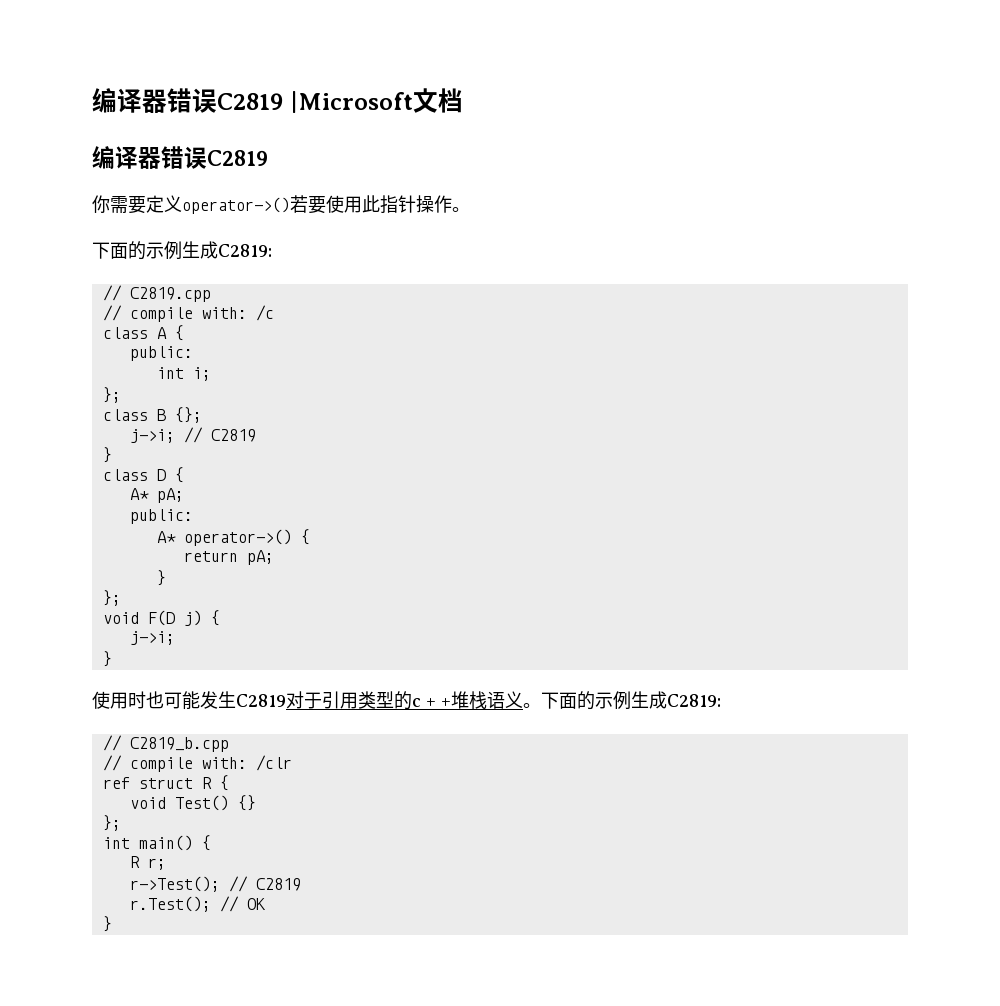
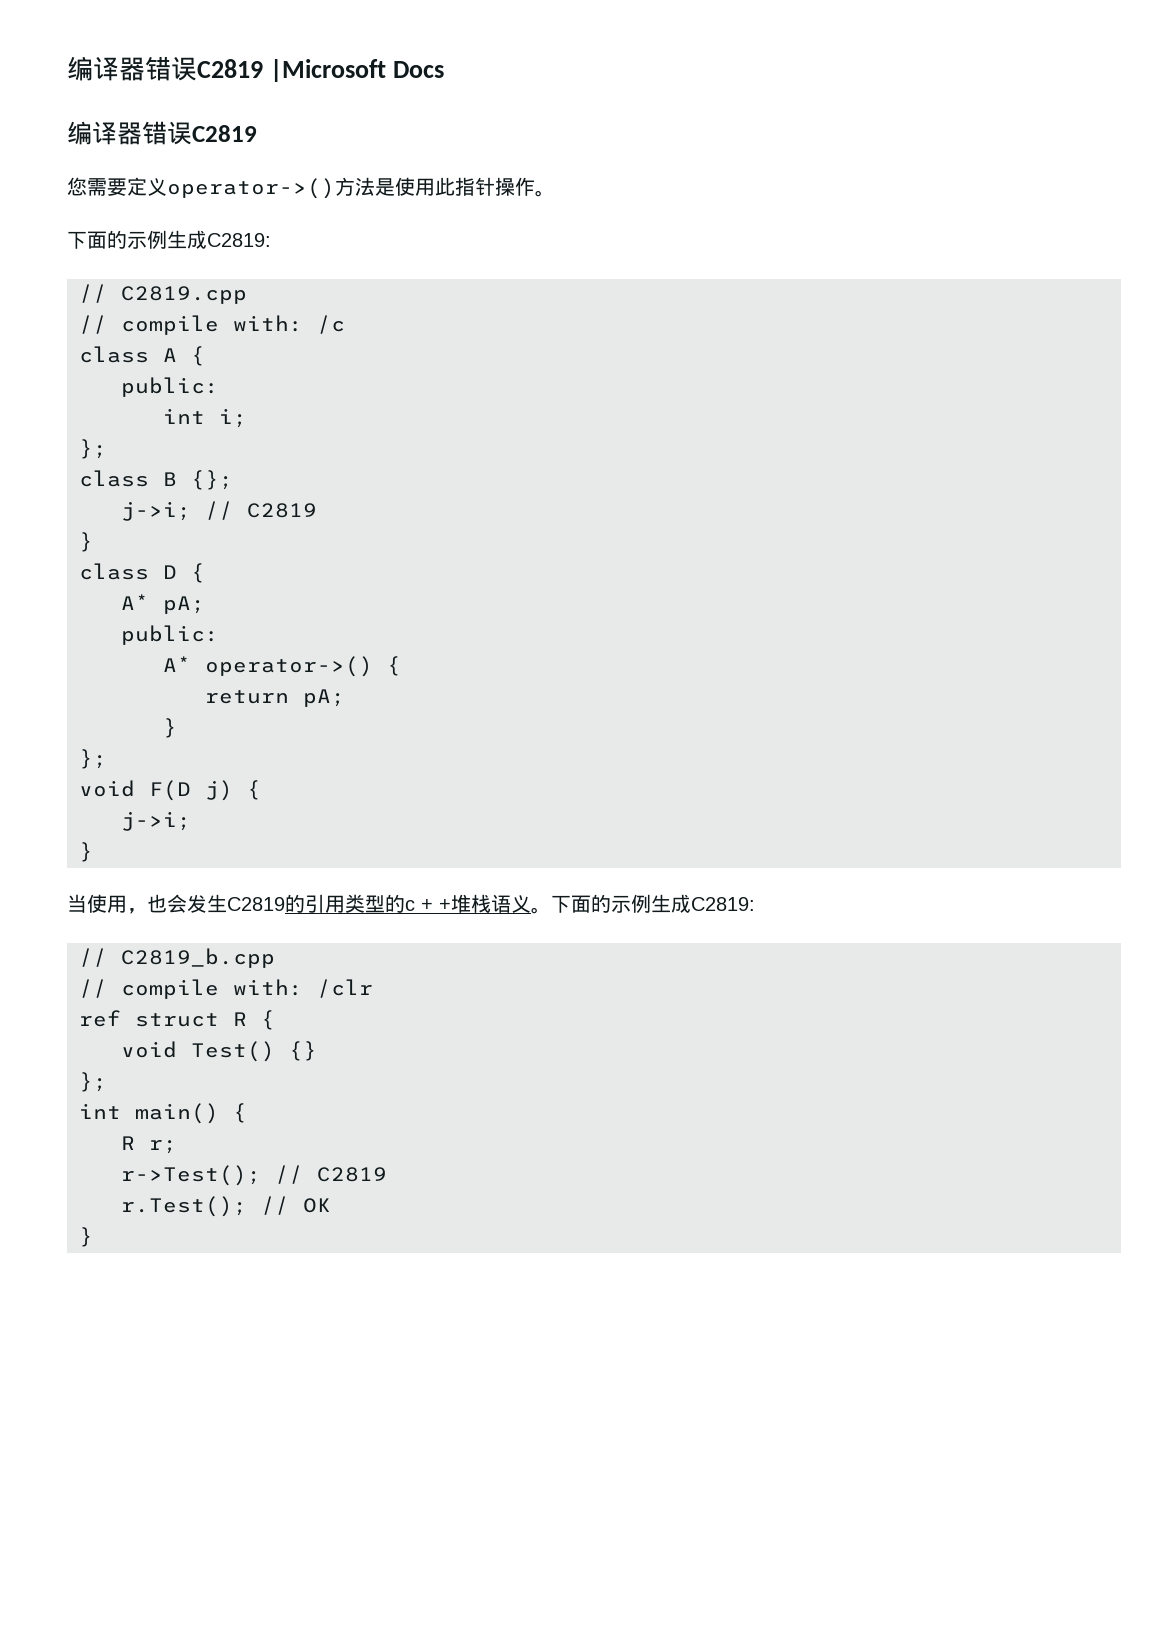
[412,88,463,113] 文档 -> [393,61,445,78] Docs
[92,195,110,213] 你 -> [67,177,87,196] 您
[290,195,326,214] 若要 -> [335,177,395,196] 方法是
[92,691,200,710] 使用时也可能 -> [67,894,187,914] 当使用，也会
[286,691,322,709] 对于 -> [285,894,305,913] 的

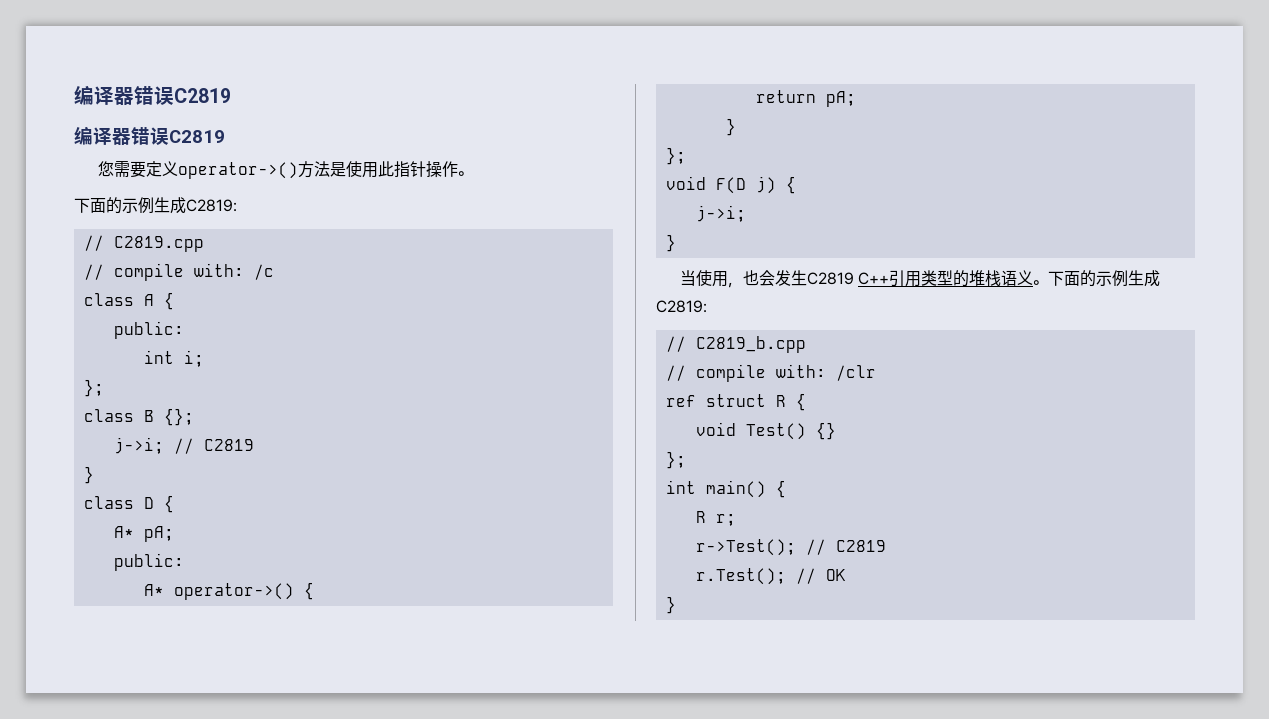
[67,56,445,82] 编译器错误C2819 |Microsoft Docs -> [74,85,231,105] 编译器错误C2819
[285,894,305,913] 的 -> [858,272,890,285] C++
[405,899,451,911] c + + -> (970, 278) none

